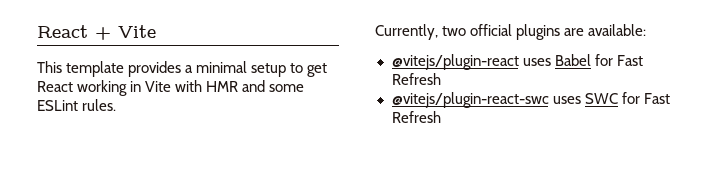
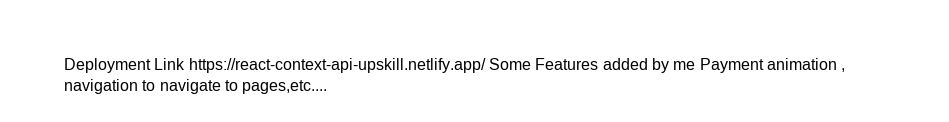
[37,25,156,40] [37,61,328,77] [37,80,305,96] [37,99,117,111] [375,24,647,40] [391,54,643,70] [391,73,441,85] [391,92,670,108] [391,111,441,123] React + Vite // This template provides a minimal setup to get React working in Vite with HMR and some ESLint rules. // Currently, two official plugins are available: // @vitejs/plugin-react uses Babel for Fast Refresh // @vitejs/plugin-react-swc uses SWC for Fast Refresh -> [64,58,846,73] [64,79,328,94] Deployment Link https://react-context-api-upskill.netlify.app/ Some Features added by me Payment animation , navigation to navigate to pages,etc....

